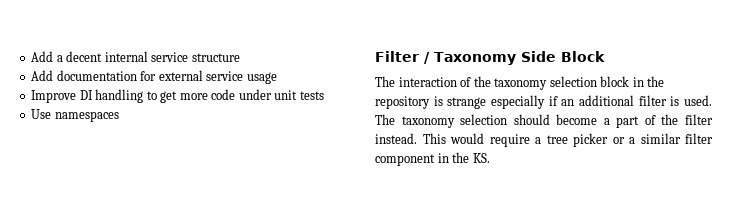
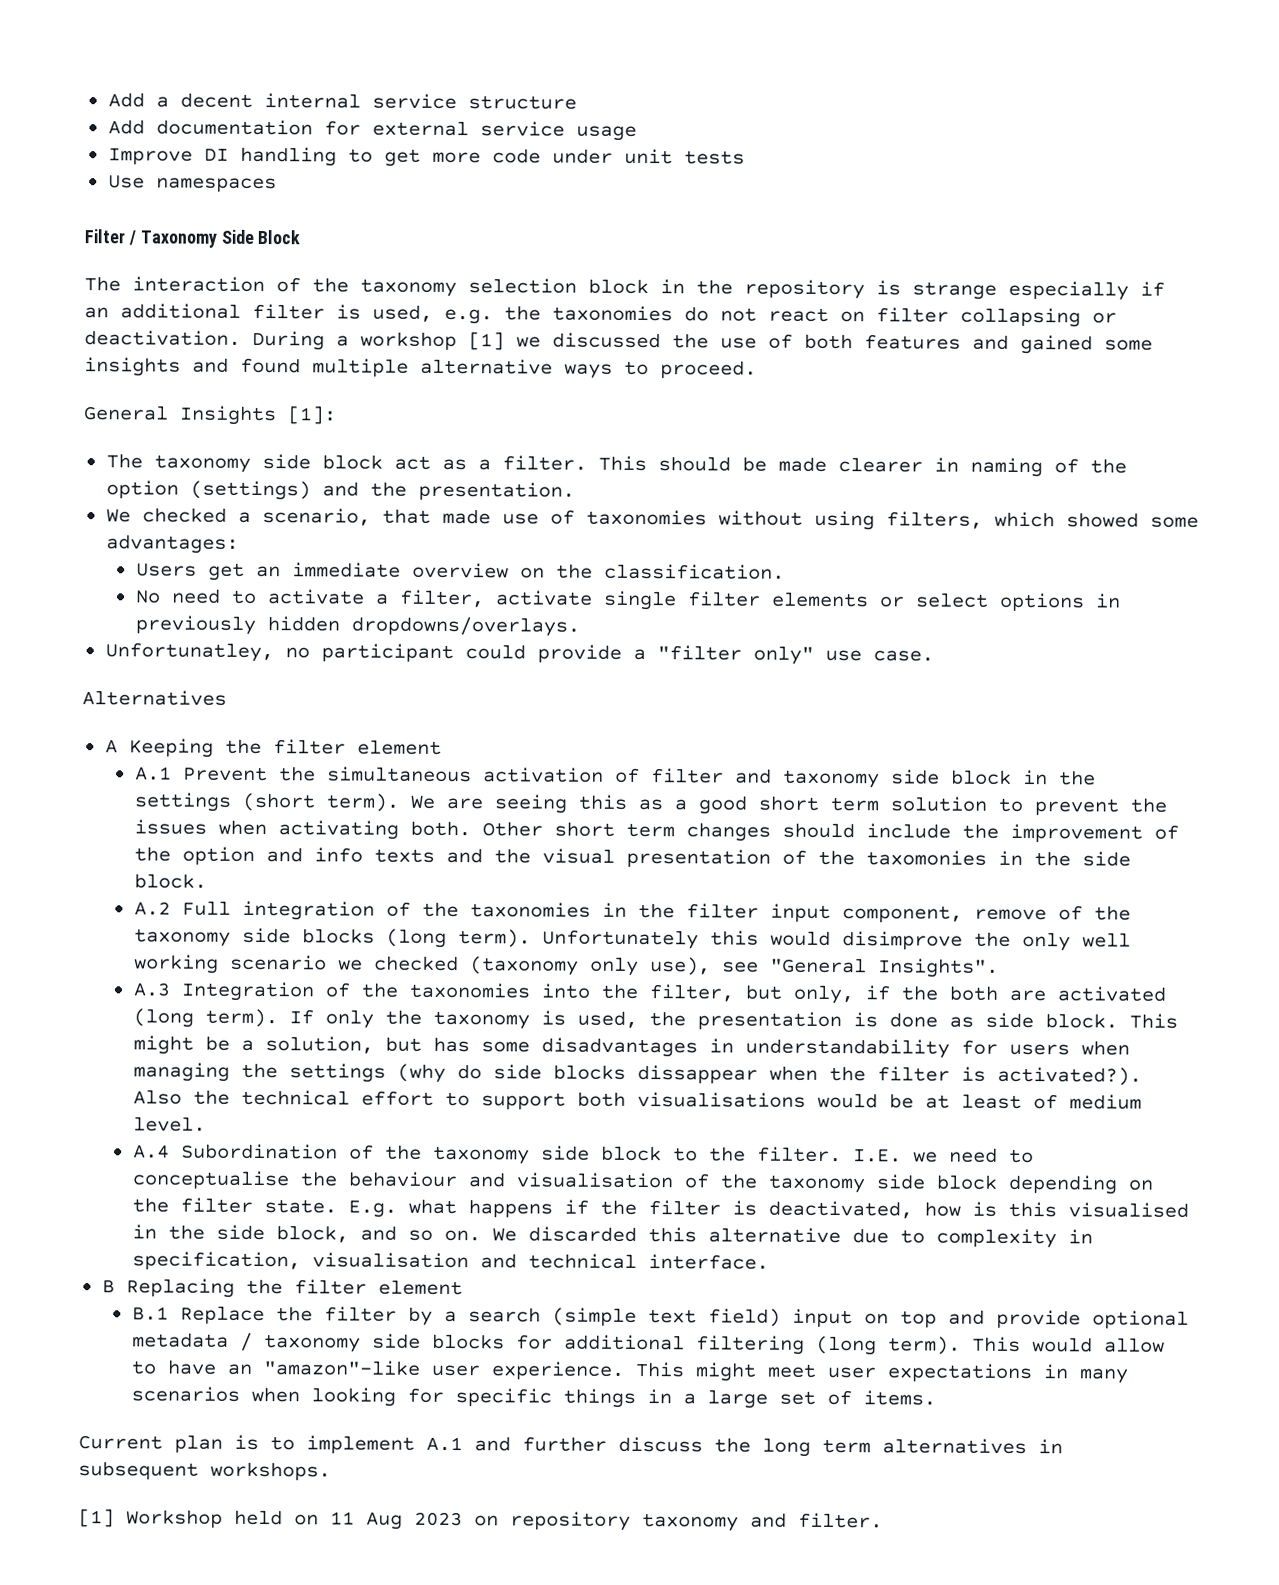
[684,95,712,106] [375,114,713,128] [375,133,713,147] [375,152,490,166] used. The taxonomy selection should become a part of the filter instead. This would require a tree picker or a similar filter component in the KS. -> [372,304,1117,328] [84,330,1153,355] [84,357,757,379] [83,405,337,426] [105,453,1127,478] [105,480,575,501] [105,507,1199,531] [105,534,239,554] [135,562,785,581] [134,588,1121,612] [134,615,580,637] [104,642,934,665] [82,690,227,706] [104,738,442,758] [134,766,1096,789] [133,792,1167,816] [133,819,1179,843] [133,846,1131,868] [133,873,207,889] [133,900,1131,923] [133,927,1131,952] [133,954,999,978] [132,981,1166,1005] [132,1008,1178,1031] [132,1035,1130,1059] [132,1062,1142,1086] [132,1089,1142,1110] [132,1116,206,1132] [132,1143,1034,1165] [131,1170,1153,1195] [131,1197,1189,1219] [131,1224,1093,1249] [131,1251,769,1271] [101,1278,463,1298] [131,1305,1189,1329] [131,1332,1165,1356] [130,1359,1128,1384] [130,1386,936,1409] [78,1434,1063,1457] [78,1461,331,1481] [78,1509,883,1532] used, e.g. the taxonomies do not react on filter collapsing or deactivation. During a workshop [1] we discussed the use of both features and gained some insights and found multiple alternative ways to proceed. // General Insights [1]: // The taxonomy side block act as a filter. This should be made clearer in naming of the option (settings) and the presentation. // We checked a scenario, that made use of taxonomies without using filters, which showed some advantages: // Users get an immediate overview on the classification. // No need to activate a filter, activate single filter elements or select options in previously hidden dropdowns/overlays. // Unfortunatley, no participant could provide a "filter only" use case. // Alternatives // A Keeping the filter element // A.1 Prevent the simultaneous activation of filter and taxonomy side block in the settings (short term). We are seeing this as a good short term solution to prevent the issues when activating both. Other short term changes should include the improvement of the option and info texts and the visual presentation of the taxomonies in the side block. // A.2 Full integration of the taxonomies in the filter input component, remove of the taxonomy side blocks (long term). Unfortunately this would disimprove the only well working scenario we checked (taxonomy only use), see "General Insights". // A.3 Integration of the taxonomies into the filter, but only, if the both are activated (long term). If only the taxonomy is used, the presentation is done as side block. This might be a solution, but has some disadvantages in understandability for users when managing the settings (why do side blocks dissappear when the filter is activated?). Also the technical effort to support both visualisations would be at least of medium level. // A.4 Subordination of the taxonomy side block to the filter. I.E. we need to conceptualise the behaviour and visualisation of the taxonomy side block depending on the filter state. E.g. what happens if the filter is deactivated, how is this visualised in the side block, and so on. We discarded this alternative due to complexity in specification, visualisation and technical interface. // B Replacing the filter element // B.1 Replace the filter by a search (simple text field) input on top and provide optional metadata / taxonomy side blocks for additional filtering (long term). This would allow to have an "amazon"-like user experience. This might meet user expectations in many scenarios when looking for specific things in a large set of items. // Current plan is to implement A.1 and further discuss the long term alternatives in subsequent workshops. // [1] Workshop held on 11 Aug 2023 on repository taxonomy and filter.

